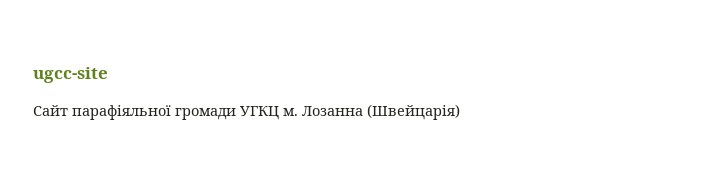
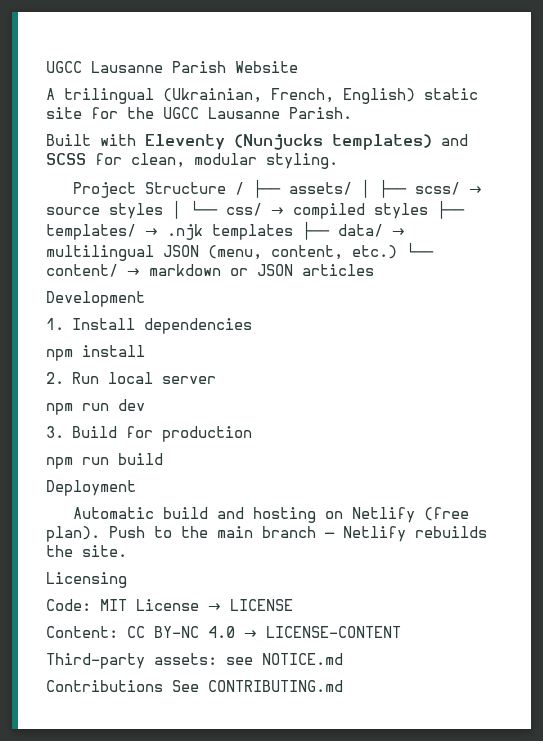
[33,67,108,83] [33,104,460,120] ugcc-site // Сайт парафіяльної громади УГКЦ м. Лозанна (Швейцарія) -> [46,61,298,73] [46,88,478,104] [46,107,352,119] [46,134,468,150] [46,153,338,169] [72,179,482,198] [46,200,465,219] [46,221,405,240] [46,242,434,261] [46,264,374,277] [46,291,145,307] [46,318,252,334] [46,345,145,361] [46,372,216,384] [46,399,145,415] [46,426,252,442] [46,453,163,469] [46,480,136,496] [72,507,469,523] [46,526,487,542] [46,545,127,557] [46,572,127,588] [46,599,293,611] [46,626,401,638] [46,653,343,669] [46,680,343,692] UGCC Lausanne Parish Website // A trilingual (Ukrainian, French, English) static site for the UGCC Lausanne Parish. // Built with Eleventy (Nunjucks templates) and SCSS for clean, modular styling. // Project Structure / ├── assets/ │ ├── scss/ → source styles │ └── css/ → compiled styles ├── templates/ → .njk templates ├── data/ → multilingual JSON (menu, content, etc.) └── content/ → markdown or JSON articles // Development // 1. Install dependencies // npm install // 2. Run local server // npm run dev // 3. Build for production // npm run build // Deployment // Automatic build and hosting on Netlify (free plan). Push to the main branch — Netlify rebuilds the site. // Licensing // Code: MIT License → LICENSE // Content: CC BY-NC 4.0 → LICENSE-CONTENT // Third-party assets: see NOTICE.md // Contributions See CONTRIBUTING.md

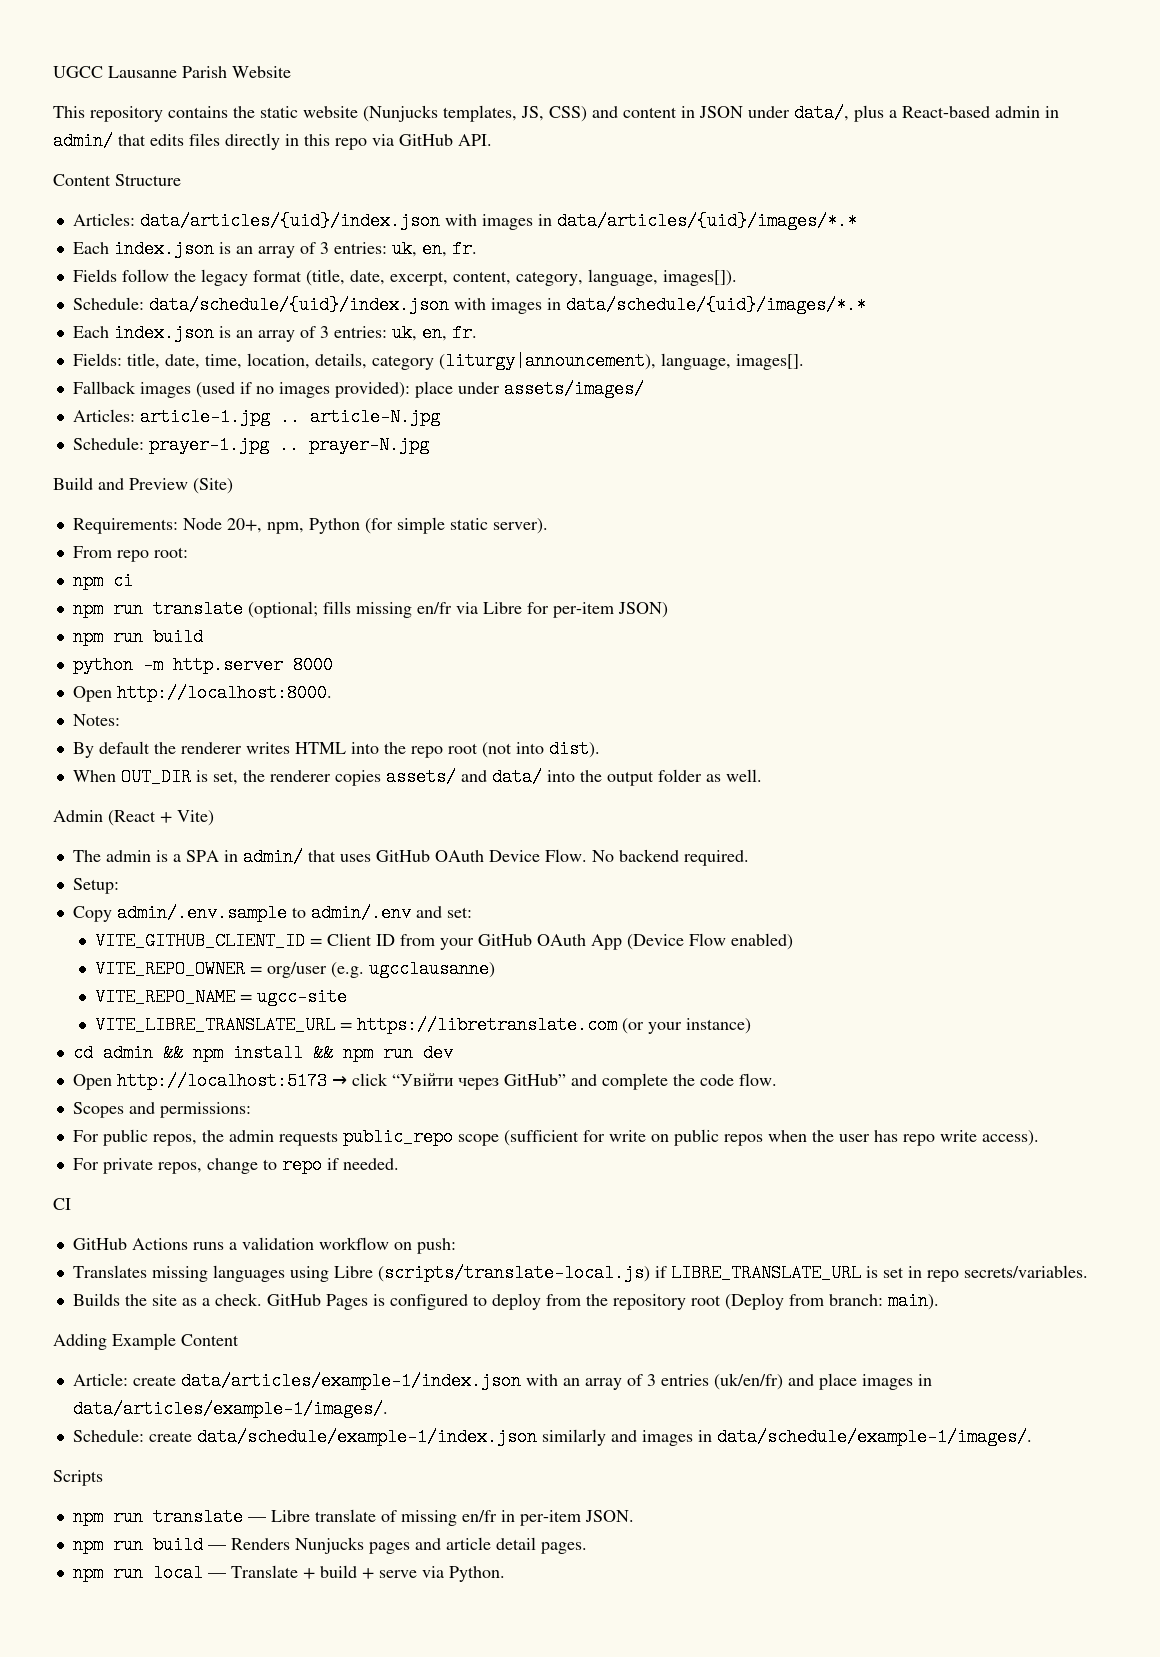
[46,88,478,104] [46,107,352,119] [46,134,468,150] [46,153,338,169] [72,179,482,198] [46,200,465,219] [46,221,405,240] [46,242,434,261] [46,264,374,277] [46,291,145,307] [46,318,252,334] [46,345,145,361] [46,372,216,384] [46,399,145,415] [46,426,252,442] [46,453,163,469] [46,480,136,496] [72,507,469,523] [46,526,487,542] [46,545,127,557] [46,572,127,588] [46,599,293,611] [46,626,401,638] [46,653,343,669] [46,680,343,692] A trilingual (Ukrainian, French, English) static site for the UGCC Lausanne Parish. // Built with Eleventy (Nunjucks templates) and SCSS for clean, modular styling. // Project Structure / ├── assets/ │ ├── scss/ → source styles │ └── css/ → compiled styles ├── templates/ → .njk templates ├── data/ → multilingual JSON (menu, content, etc.) └── content/ → markdown or JSON articles // Development // 1. Install dependencies // npm install // 2. Run local server // npm run dev // 3. Build for production // npm run build // Deployment // Automatic build and hosting on Netlify (free plan). Push to the main branch — Netlify rebuilds the site. // Licensing // Code: MIT License → LICENSE // Content: CC BY-NC 4.0 → LICENSE-CONTENT // Third-party assets: see NOTICE.md // Contributions See CONTRIBUTING.md -> [53,104,1059,122] [53,132,492,150] [53,174,181,186] [72,212,857,230] [72,240,477,258] [72,269,737,286] [72,296,866,314] [72,324,477,342] [72,352,804,370] [72,380,644,398] [72,408,440,426] [72,436,429,454] [53,477,233,494] [72,517,548,534] [72,546,188,562] [72,572,133,590] [72,600,668,618] [72,628,203,646] [72,656,333,674] [72,684,332,702] [72,714,120,726] [72,740,600,758] [72,768,762,786] [53,810,214,826] [72,848,749,866] [72,878,119,894] [72,904,472,922] [95,932,794,950] [95,960,496,978] [95,988,348,1006] [95,1016,752,1034] [72,1044,453,1062] [72,1072,777,1090] [72,1102,251,1118] [72,1128,1039,1146] [72,1156,399,1174] [53,1198,71,1210] [72,1237,456,1254] [72,1264,1088,1282] [72,1292,939,1310] [53,1333,239,1350] [72,1372,932,1390] [72,1400,388,1418] [72,1428,1032,1446] [53,1470,103,1486] [72,1508,634,1526] [72,1536,587,1554] [72,1564,505,1582] This repository contains the static website (Nunjucks templates, JS, CSS) and content in JSON under data/, plus a React-based admin in admin/ that edits files directly in this repo via GitHub API. // Content Structure // Articles: data/articles/{uid}/index.json with images in data/articles/{uid}/images/*.* // Each index.json is an array of 3 entries: uk, en, fr. // Fields follow the legacy format (title, date, excerpt, content, category, language, images[]). // Schedule: data/schedule/{uid}/index.json with images in data/schedule/{uid}/images/*.* // Each index.json is an array of 3 entries: uk, en, fr. // Fields: title, date, time, location, details, category (liturgy|announcement), language, images[]. // Fallback images (used if no images provided): place under assets/images/ // Articles: article-1.jpg .. article-N.jpg // Schedule: prayer-1.jpg .. prayer-N.jpg // Build and Preview (Site) // Requirements: Node 20+, npm, Python (for simple static server). // From repo root: // npm ci // npm run translate (optional; fills missing en/fr via Libre for per-item JSON) // npm run build // python -m http.server 8000 // Open http://localhost:8000. // Notes: // By default the renderer writes HTML into the repo root (not into dist). // When OUT_DIR is set, the renderer copies assets/ and data/ into the output folder as well. // Admin (React + Vite) // The admin is a SPA in admin/ that uses GitHub OAuth Device Flow. No backend required. // Setup: // Copy admin/.env.sample to admin/.env and set: // VITE_GITHUB_CLIENT_ID = Client ID from your GitHub OAuth App (Device Flow enabled) // VITE_REPO_OWNER = org/user (e.g. ugcclausanne) // VITE_REPO_NAME = ugcc-site // VITE_LIBRE_TRANSLATE_URL = https://libretranslate.com (or your instance) // cd admin && npm install && npm run dev // Open http://localhost:5173 → click “Увійти через GitHub” and complete the code flow. // Scopes and permissions: // For public repos, the admin requests public_repo scope (sufficient for write on public repos when the user has repo write access). // For private repos, change to repo if needed. // CI // GitHub Actions runs a validation workflow on push: // Translates missing languages using Libre (scripts/translate-local.js) if LIBRE_TRANSLATE_URL is set in repo secrets/variables. // Builds the site as a check. GitHub Pages is configured to deploy from the repository root (Deploy from branch: main). // Adding Example Content // Article: create data/articles/example-1/index.json with an array of 3 entries (uk/en/fr) and place images in data/articles/example-1/images/. // Schedule: create data/schedule/example-1/index.json similarly and images in data/schedule/example-1/images/. // Scripts // npm run translate — Libre translate of missing en/fr in per-item JSON. // npm run build — Renders Nunjucks pages and article detail pages. // npm run local — Translate + build + serve via Python.

